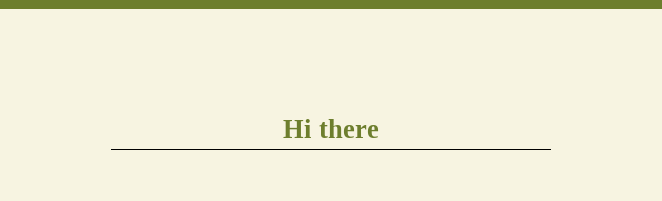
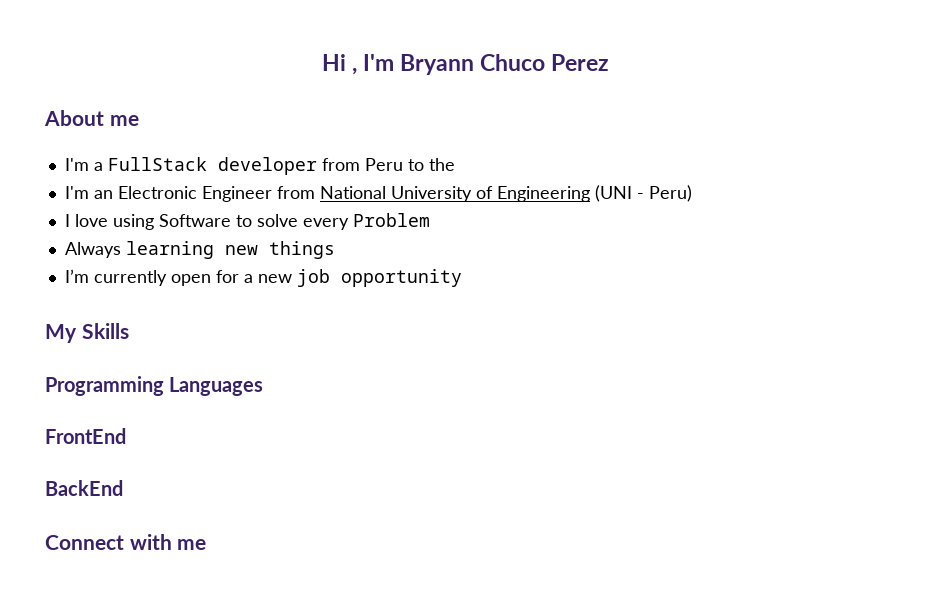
[318,119,379,138] there -> [351,54,610,75] [44,110,139,126] [64,157,455,175] [64,185,692,202] [64,213,430,230] [64,241,335,259] [64,269,462,287] [45,323,129,343] [45,376,264,396] [45,428,126,444] [45,480,123,496] [45,534,207,550] , I'm Bryann Chuco Perez // About me // I'm a FullStack developer from Peru to the // I'm an Electronic Engineer from National University of Engineering (UNI - Peru) // I love using Software to solve every Problem // Always learning new things // I’m currently open for a new job opportunity // My Skills // Programming Languages // FrontEnd // BackEnd // Connect with me

